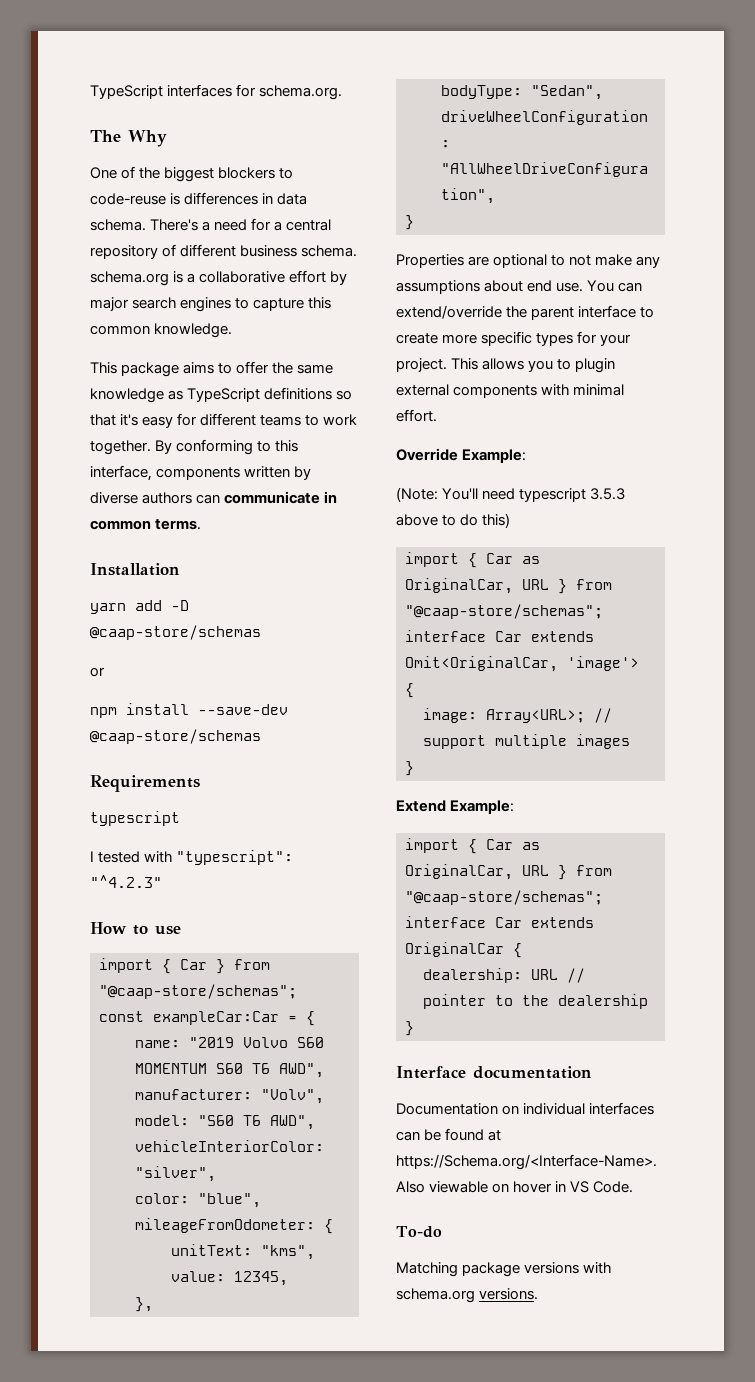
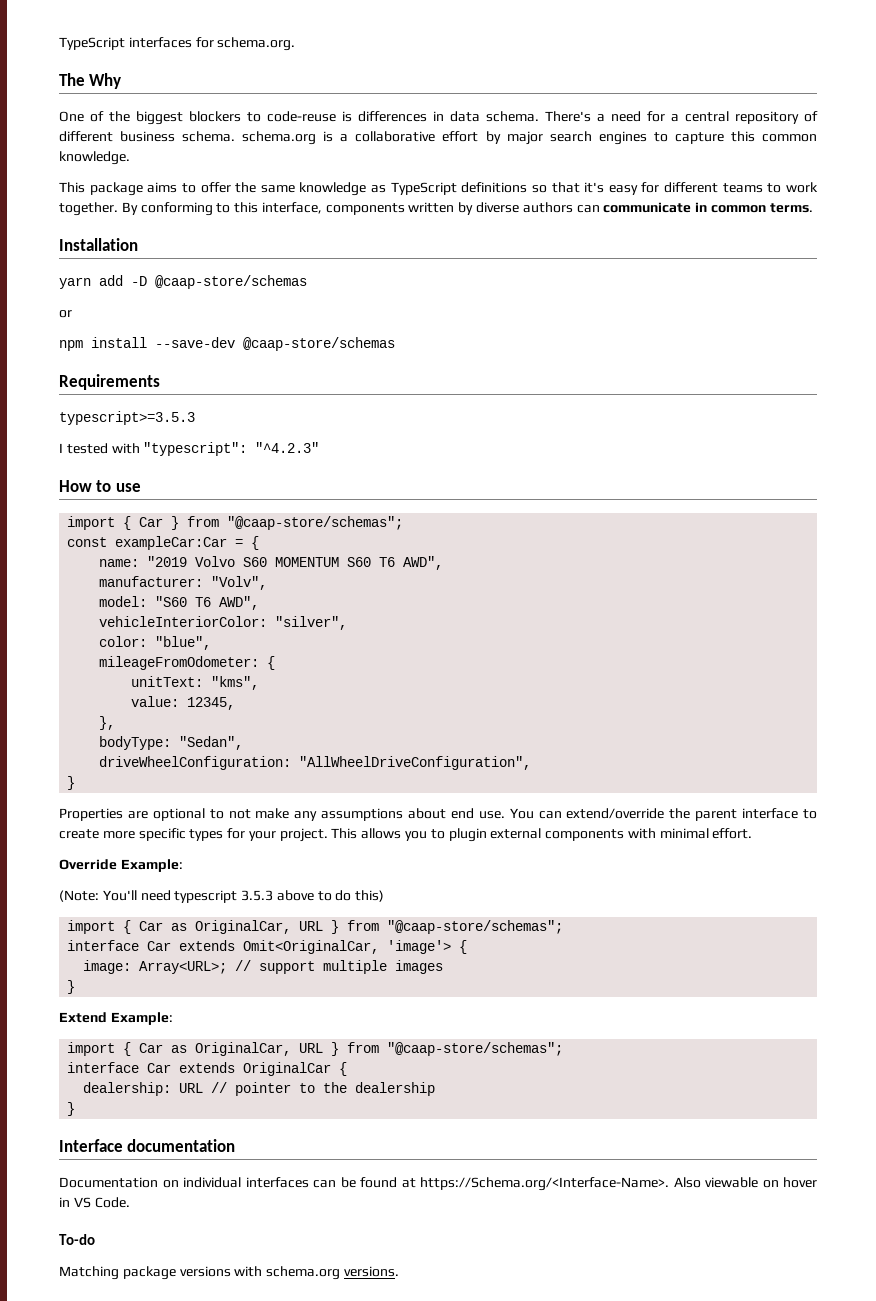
[90,811,180,826] typescript -> [59,411,195,425] typescript>=3.5.3

